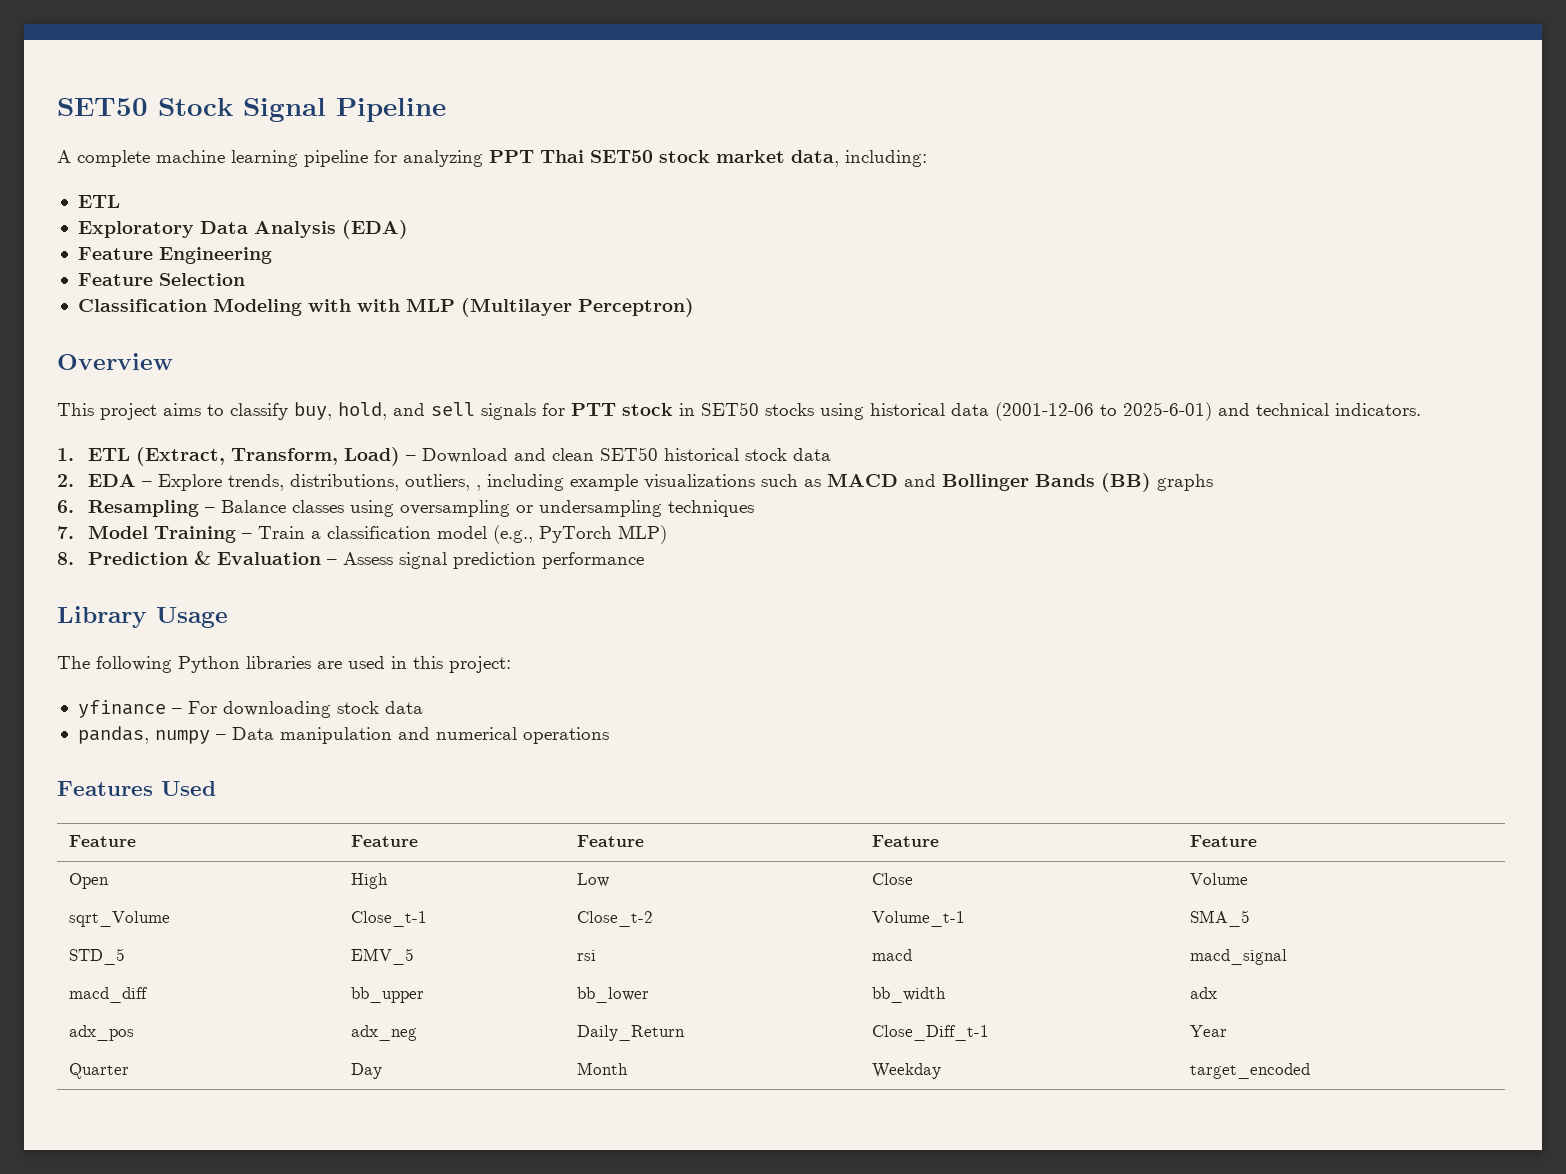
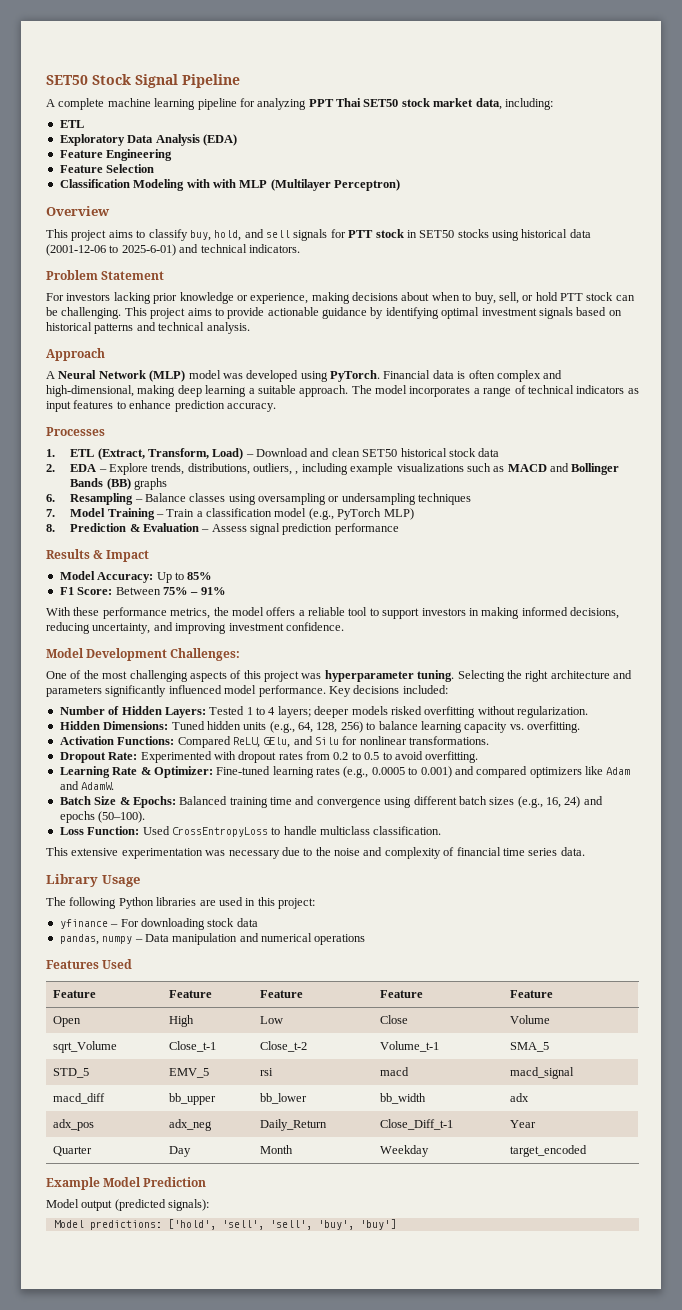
(1421, 409) none -> [46,270,165,280] [46,292,635,304] [46,307,622,319] [46,322,250,334] [46,348,105,361] [46,370,563,382] [46,385,639,397] [46,400,276,412] [46,427,105,436] // Problem Statement // For investors lacking prior knowledge or experience, making decisions about when to buy, sell, or hold PTT stock can be challenging. This project aims to provide actionable guidance by identifying optimal investment signals based on historical patterns and technical analysis. // Approach // A Neural Network (MLP) model was developed using PyTorch. Financial data is often complex and high-dimensional, making deep learning a suitable approach. The model incorporates a range of technical indicators as input features to enhance prediction accuracy. // Processes
(644, 560) none -> [46,549,150,562] [59,571,213,583] [59,587,226,595] [46,607,619,619] [46,622,344,634] [46,648,241,661] [46,670,632,682] [46,685,448,697] [59,706,588,718] [59,721,580,733] [59,736,490,748] [59,751,479,763] [59,766,631,778] [59,781,115,790] [59,796,603,808] [59,811,146,823] [59,826,442,837] [46,847,585,859] // Results & Impact // Model Accuracy: Up to 85% // F1 Score: Between 75% – 91% // With these performance metrics, the model offers a reliable tool to support investors in making informed decisions, reducing uncertainty, and improving investment confidence. // Model Development Challenges: // One of the most challenging aspects of this project was hyperparameter tuning. Selecting the right architecture and parameters significantly influenced model performance. Key decisions included: // Number of Hidden Layers: Tested 1 to 4 layers; deeper models risked overfitting without regularization. // Hidden Dimensions: Tuned hidden units (e.g., 64, 128, 256) to balance learning capacity vs. overfitting. // Activation Functions: Compared ReLU, GElu, and Silu for nonlinear transformations. // Dropout Rate: Experimented with dropout rates from 0.2 to 0.5 to avoid overfitting. // Learning Rate & Optimizer: Fine-tuned learning rates (e.g., 0.0005 to 0.001) and compared optimizers like Adam and AdamW. // Batch Size & Epochs: Balanced training time and convergence using different batch sizes (e.g., 16, 24) and epochs (50–100). // Loss Function: Used CrossEntropyLoss to handle multiclass classification. // This extensive experimentation was necessary due to the noise and complexity of financial time series data.
(1310, 1071) none -> [46,1177,207,1190] [46,1199,210,1211] [53,1219,396,1230] // Example Model Prediction // Model output (predicted signals): // Model predictions: ['hold', 'sell', 'sell', 'buy', 'buy']

